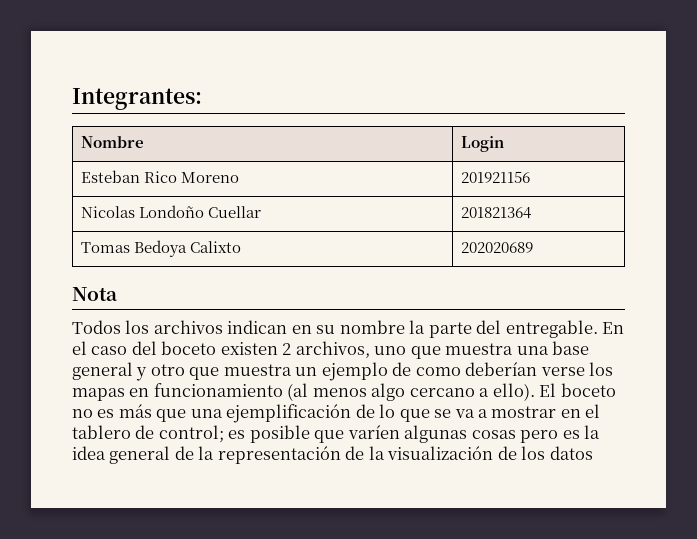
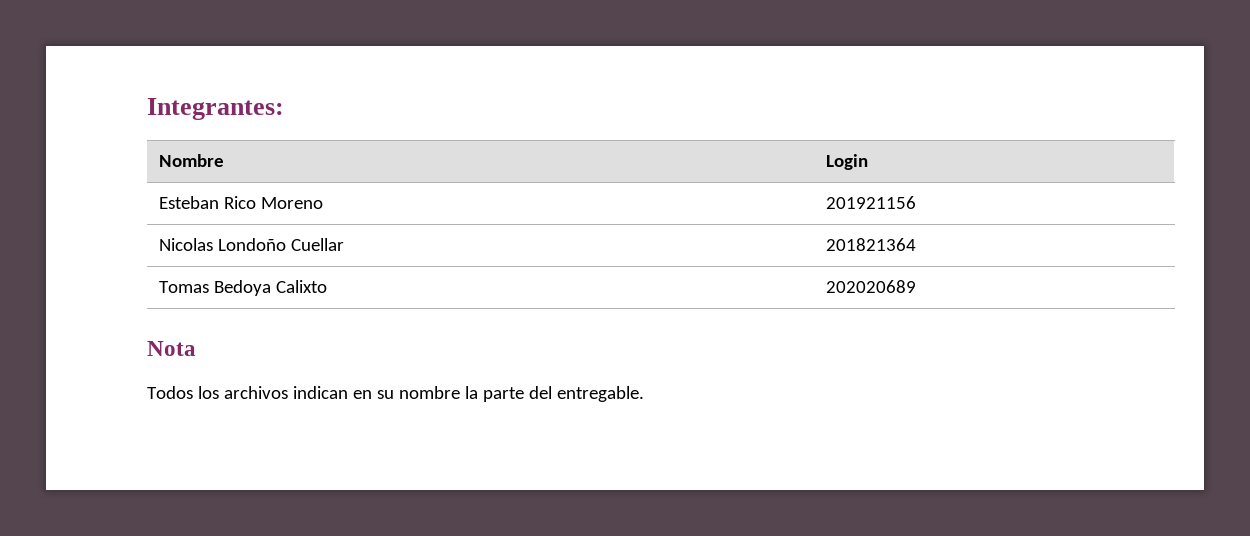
[602,322,625,334] [72,341,590,359] [72,362,614,381] [72,383,616,401] [72,404,601,423] [72,425,601,443] [72,446,593,464] En el caso del boceto existen 2 archivos, uno que muestra una base general y otro que muestra un ejemplo de como deberían verse los mapas en funcionamiento (al menos algo cercano a ello). El boceto no es más que una ejemplificación de lo que se va a mostrar en el tablero de control; es posible que varíen algunas cosas pero es la idea general de la representación de la visualización de los datos -> (644, 394) none

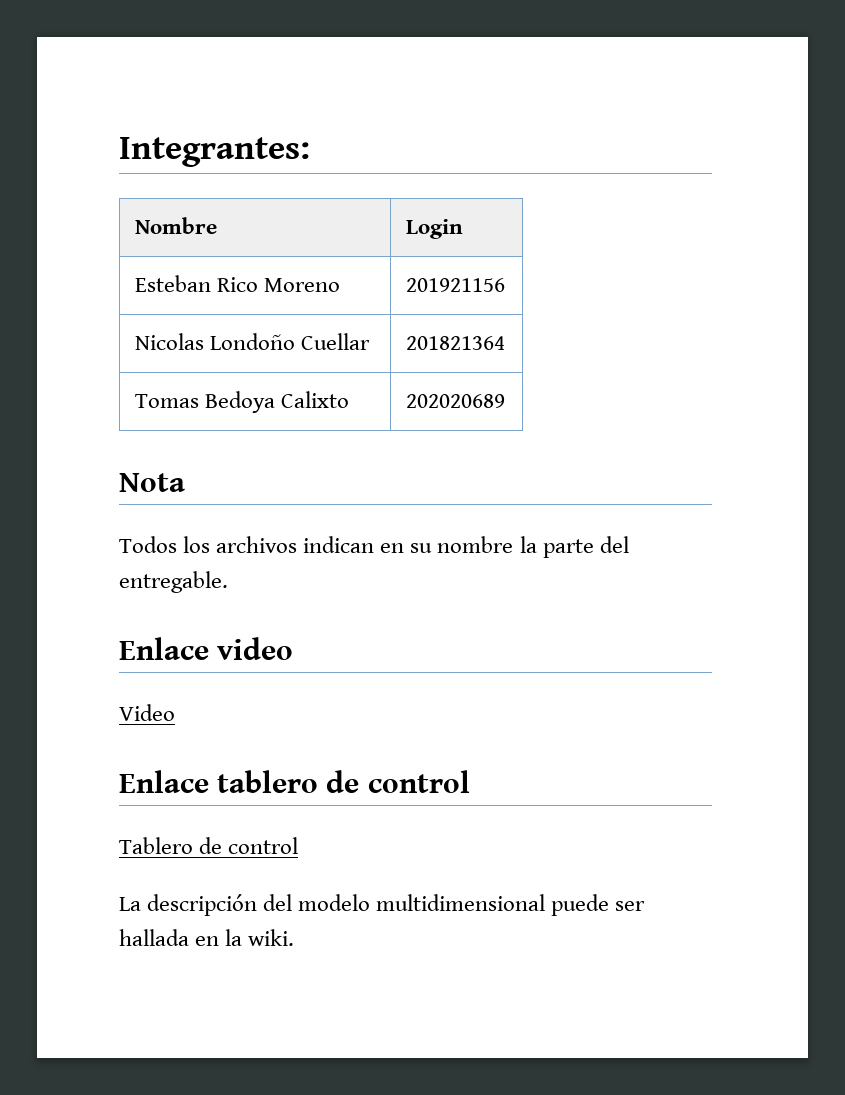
(644, 394) none -> [119,637,294,660] [119,704,175,721] [119,770,470,793] [119,837,299,854] [119,894,646,916] [119,929,295,946] // Enlace video // Video // Enlace tablero de control // Tablero de control // La descripción del modelo multidimensional puede ser hallada en la wiki.

